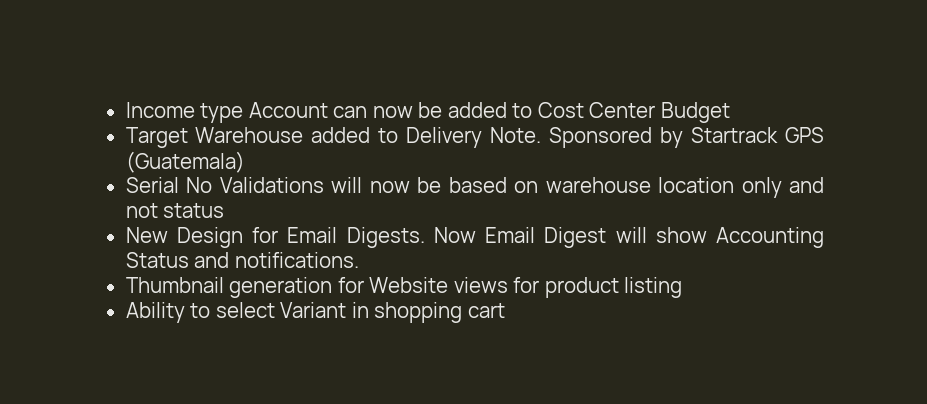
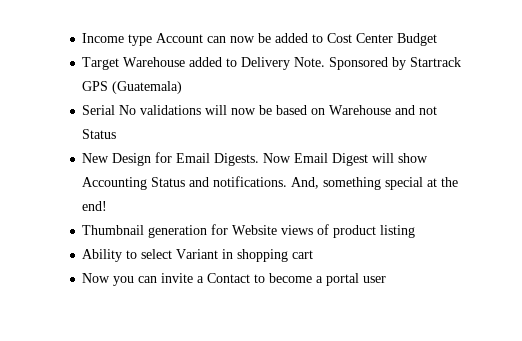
[219,177,324,193] Validations -> [140,105,202,115] validations
[545,177,782,198] warehouse location only -> [329,105,392,115] Warehouse
[163,203,225,218] status -> [82,129,117,139] Status
(359, 260) none -> [291,177,459,190] [82,201,108,211] And, something special at the end!
[513,277,540,293] for -> [317,224,330,235] of
(505, 310) none -> [82,273,387,286] // Now you can invite a Contact to become a portal user

